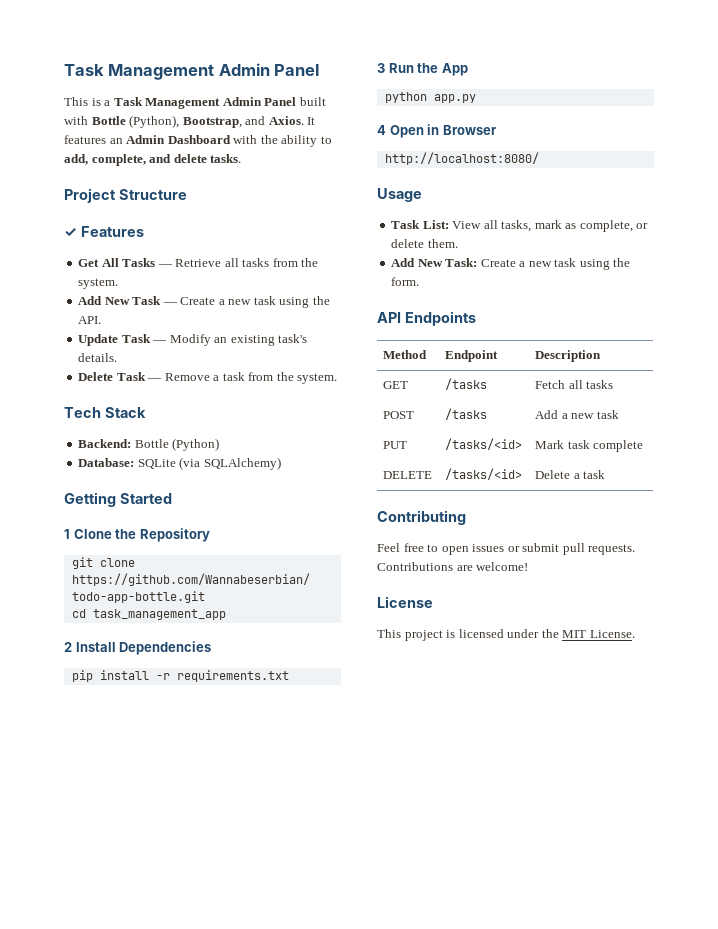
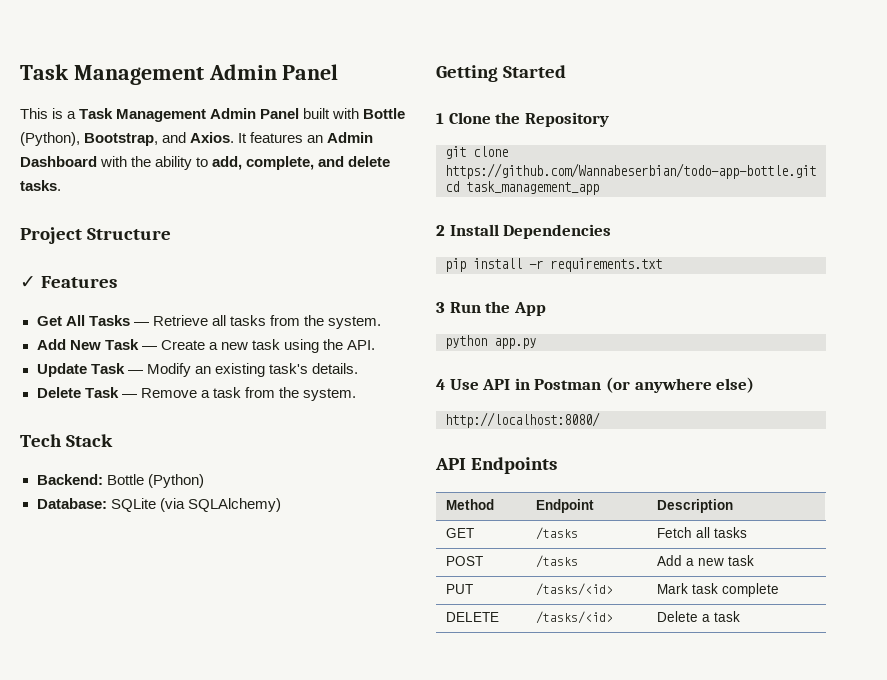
[389,124,497,138] [384,152,539,165] [377,188,422,202] [391,220,649,232] [391,239,458,248] [391,258,631,270] [391,277,420,286] Open in Browser // http://localhost:8080/ // Usage // Task List: View all tasks, mark as complete, or delete them. // Add New Task: Create a new task using the form. -> [449,377,755,393] [445,412,600,428] Use API in Postman (or anywhere else) // http://localhost:8080/
[377,510,466,525] [377,543,636,555] [377,562,529,571] [377,596,433,608] [377,629,635,641] // Contributing // Feel free to open issues or submit pull requests. Contributions are welcome! // License // This project is licensed under the MIT License. -> (740, 616) none

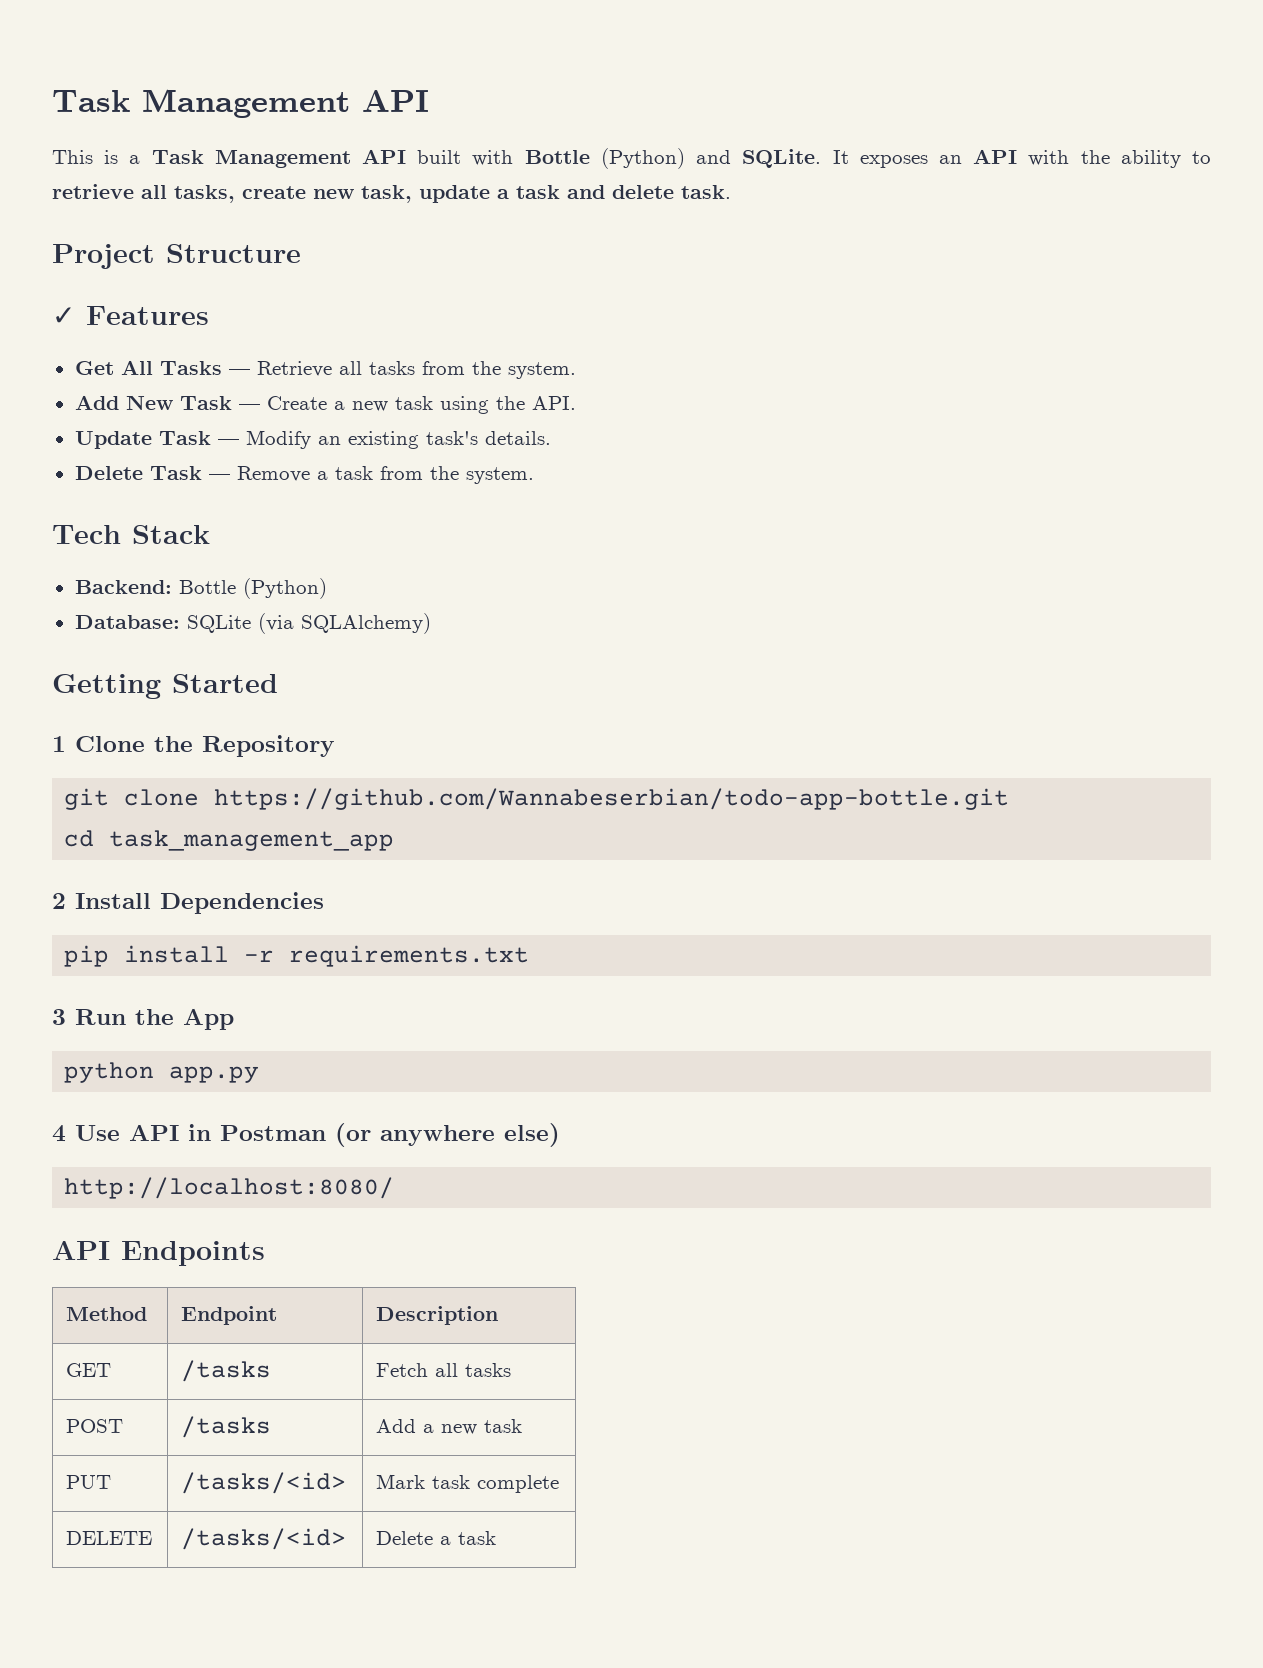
[20,64,339,85] Task Management Admin Panel -> [52,89,429,118] Task Management API
[210,108,300,119] Admin Panel -> [362,149,407,164] API
[20,132,374,146] [20,156,315,170] (Python), Bootstrap, and Axios. It features an Admin Dashboard with the ability to add, complete, -> [600,148,1211,169] [52,184,560,203] (Python) and SQLite. It exposes an API with the ability to retrieve all tasks, create new task, update a task
[20,180,61,191] tasks. -> [681,185,731,199] task.

